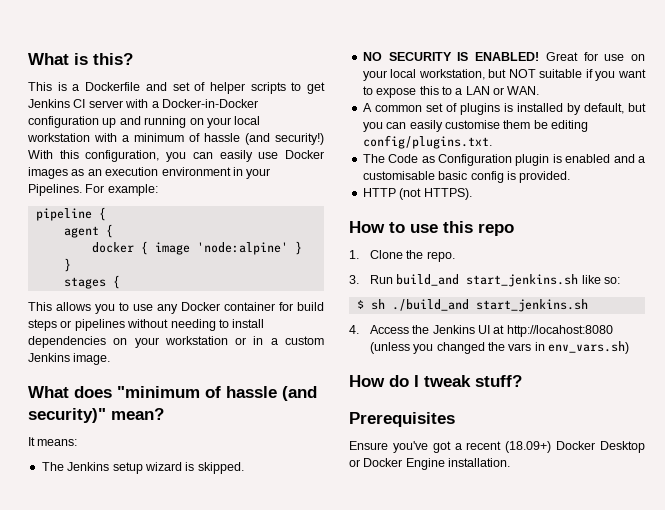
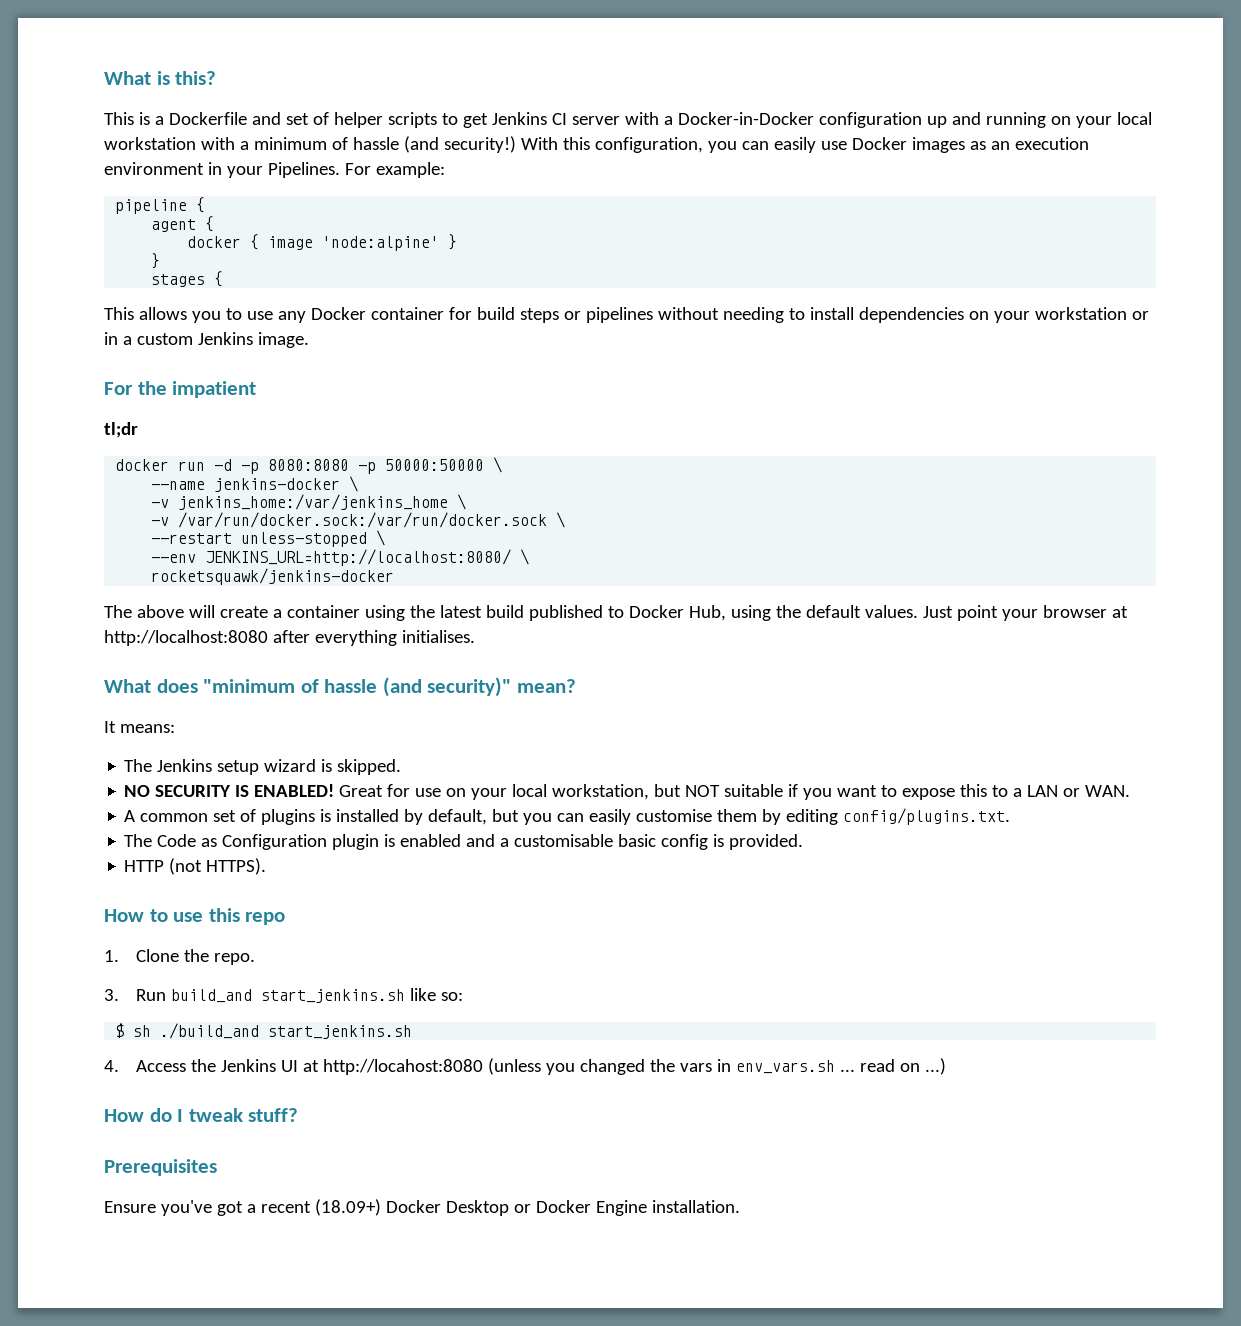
(111, 359) none -> [104,381,257,398] [104,422,138,438] [115,457,503,474] [151,476,359,492] [151,494,467,510] [151,512,566,528] [151,530,386,547] [151,549,530,566] [151,568,395,585] [104,605,1128,621] [104,630,475,646] // For the impatient // tl;dr // docker run -d -p 8080:8080 -p 50000:50000 \ // --name jenkins-docker \ // -v jenkins_home:/var/jenkins_home \ // -v /var/run/docker.sock:/var/run/docker.sock \ // --restart unless-stopped \ // --env JENKINS_URL=http://localhost:8080/ \ // rocketsquawk/jenkins-docker // The above will create a container using the latest build published to Docker Hub, using the default values. Just point your browser at http://localhost:8080 after everything initialises.
[533,120,548,129] be -> [762,809,782,825] by
[548,341,630,354] env_vars.sh) -> [735,1058,946,1075] env_vars.sh ... read on ...)

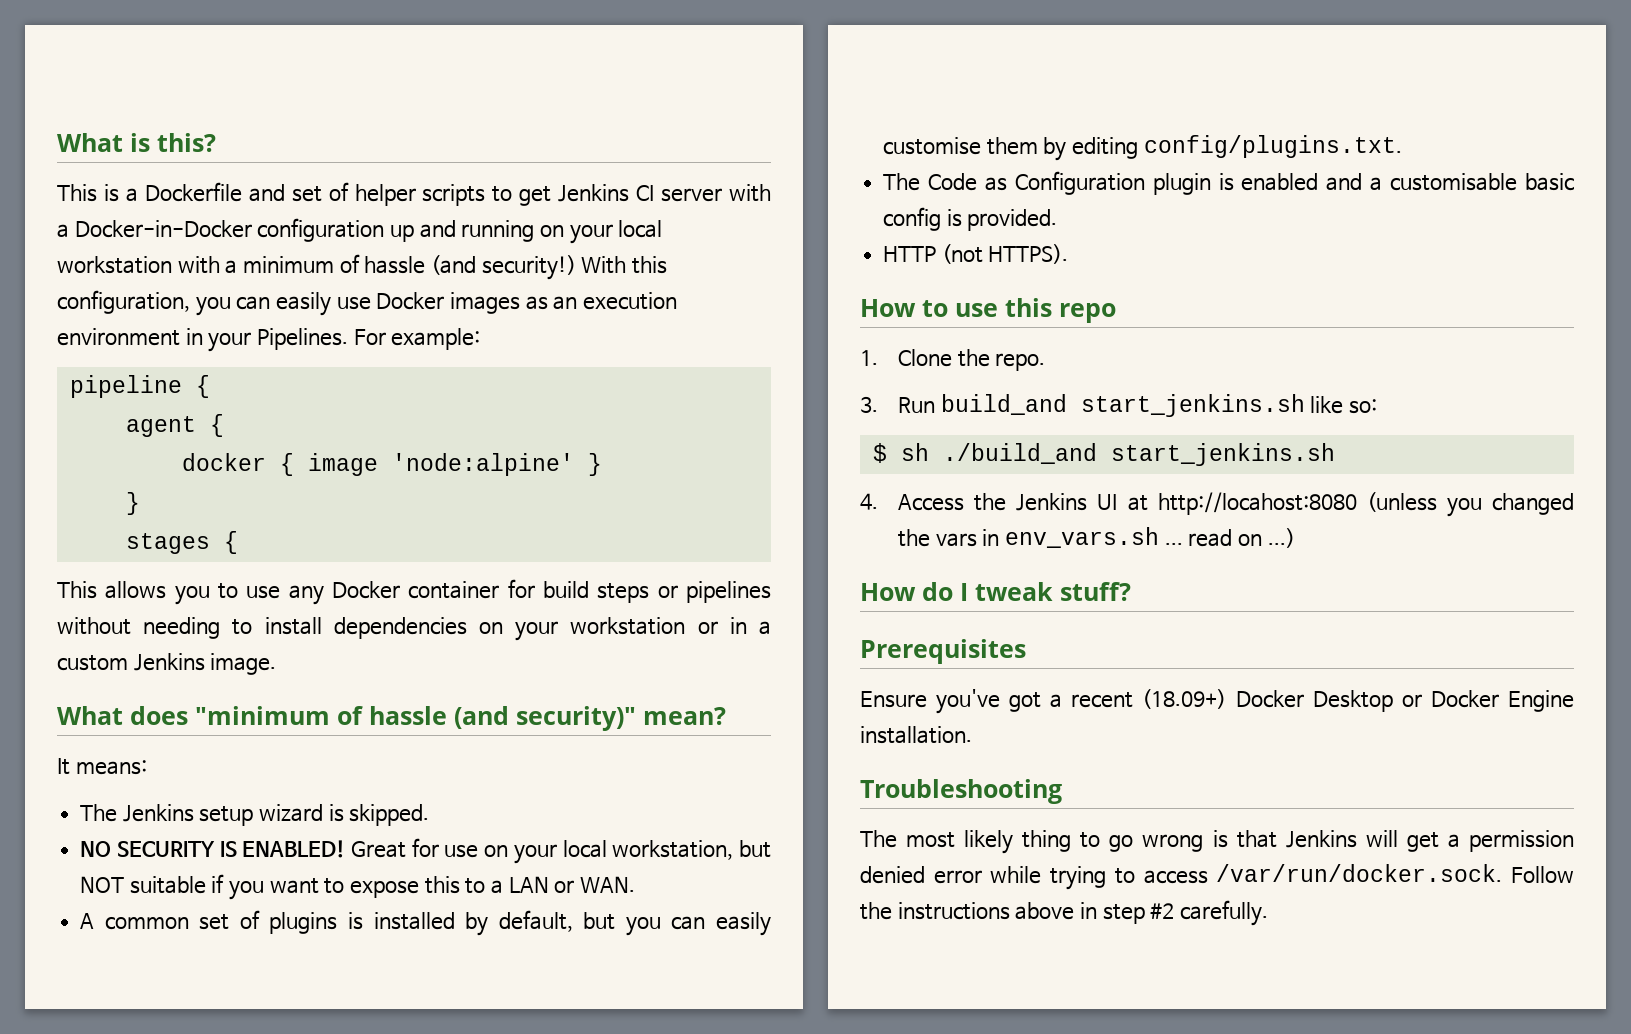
[104,381,257,398] [104,422,138,438] [115,457,503,474] [151,476,359,492] [151,494,467,510] [151,512,566,528] [151,530,386,547] [151,549,530,566] [151,568,395,585] [104,605,1128,621] [104,630,475,646] // For the impatient // tl;dr // docker run -d -p 8080:8080 -p 50000:50000 \ // --name jenkins-docker \ // -v jenkins_home:/var/jenkins_home \ // -v /var/run/docker.sock:/var/run/docker.sock \ // --restart unless-stopped \ // --env JENKINS_URL=http://localhost:8080/ \ // rocketsquawk/jenkins-docker // The above will create a container using the latest build published to Docker Hub, using the default values. Just point your browser at http://localhost:8080 after everything initialises. -> (277, 664) none
(740, 1206) none -> [860,779,1062,804] [860,830,1574,854] [860,864,1574,890] [860,900,1269,926] // Troubleshooting // The most likely thing to go wrong is that Jenkins will get a permission denied error while trying to access /var/run/docker.sock. Follow the instructions above in step #2 carefully.

